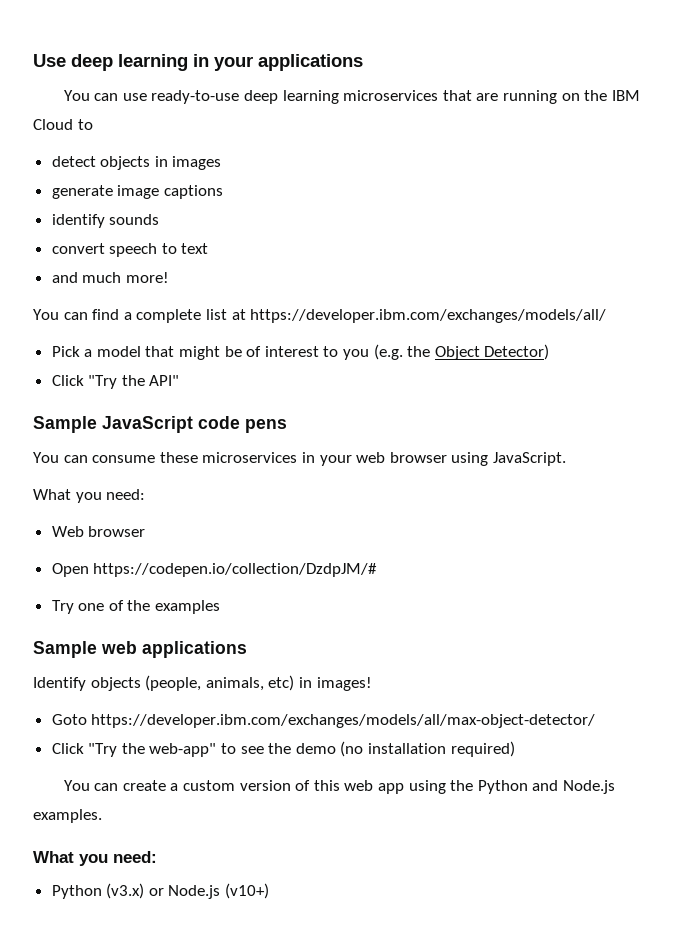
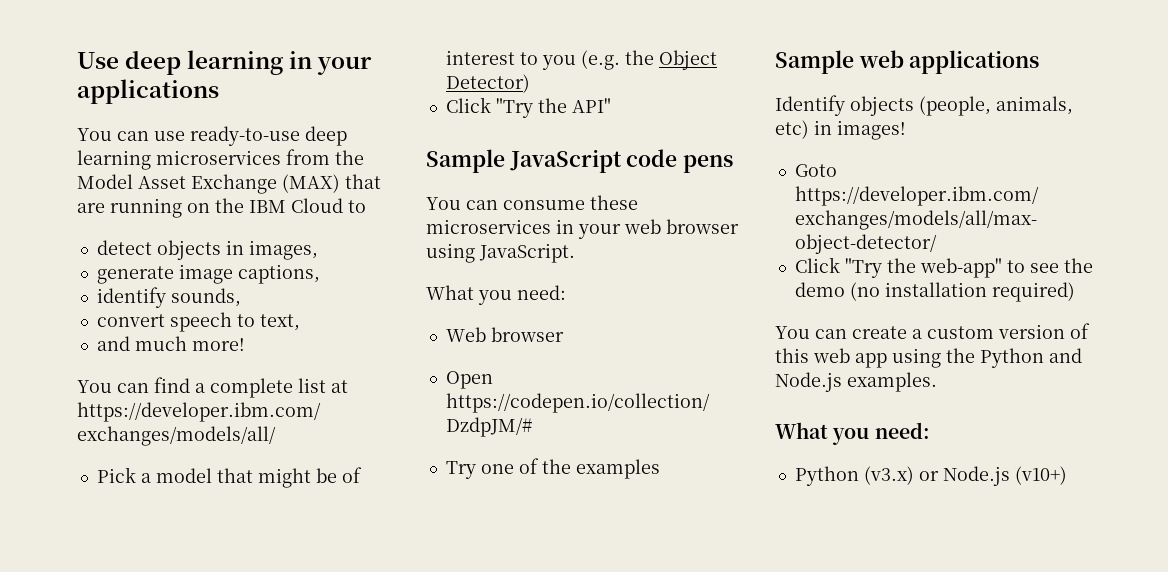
(439, 95) none -> [286,149,364,165] [77,174,340,194] from the Model Asset Exchange (MAX)
[172,156,222,170] images -> [248,240,318,260] images,
[163,185,223,199] captions -> [237,264,320,284] captions,
[109,214,160,225] sounds -> [170,288,241,307] sounds,
[181,243,209,254] text -> [259,314,300,331] text,

